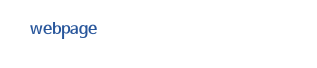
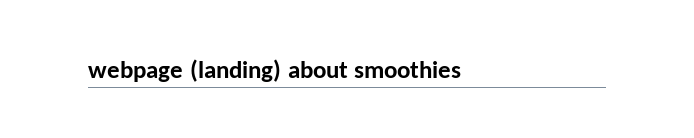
(97, 30) none -> [189,59,462,82] (landing) about smoothies

